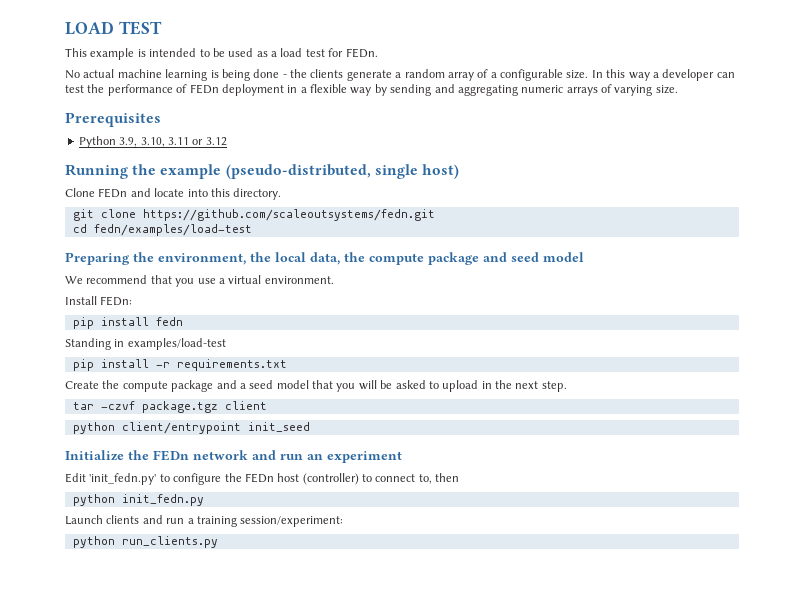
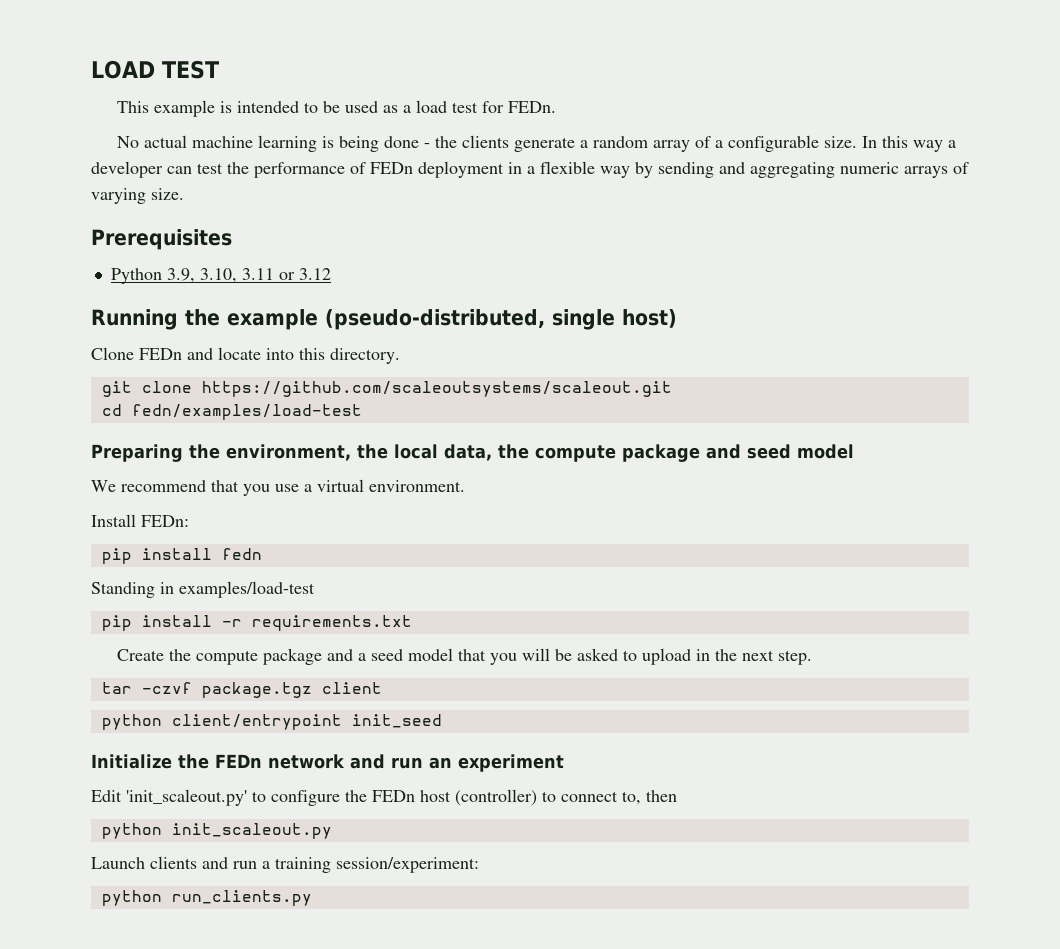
[142,209,435,221] https://github.com/scaleoutsystems/fedn.git -> [201,381,672,397] https://github.com/scaleoutsystems/scaleout.git
[89,473,157,485] 'init_fedn.py' -> [126,789,247,806] 'init_scaleout.py'
[121,494,204,506] init_fedn.py -> [171,823,332,839] init_scaleout.py

